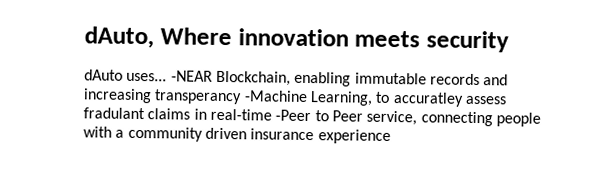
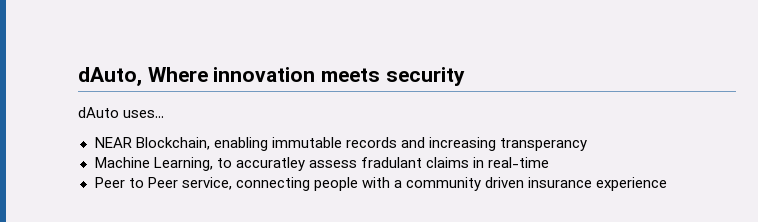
[170,70,213,82] -NEAR -> [94,137,132,148] // NEAR
[243,90,308,102] -Machine -> [94,157,150,168] // Machine
[275,109,312,122] -Peer -> [94,177,125,188] // Peer

